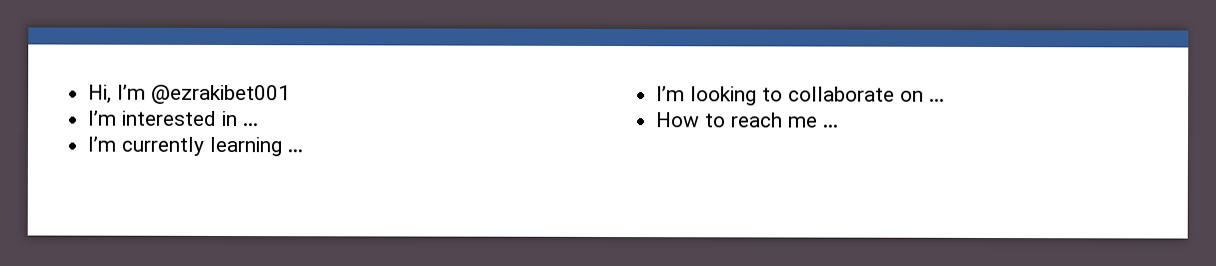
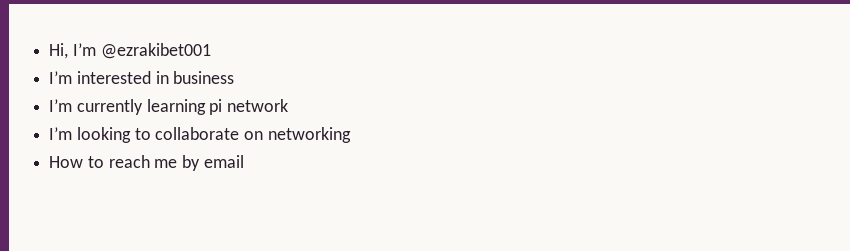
[243,123,260,127] ... -> [173,71,235,84] business
[287,149,304,153] ... -> [209,99,289,115] pi network
[929,98,946,102] ... -> [267,127,351,143] networking
[823,124,840,128] ... -> [182,155,244,171] by email

